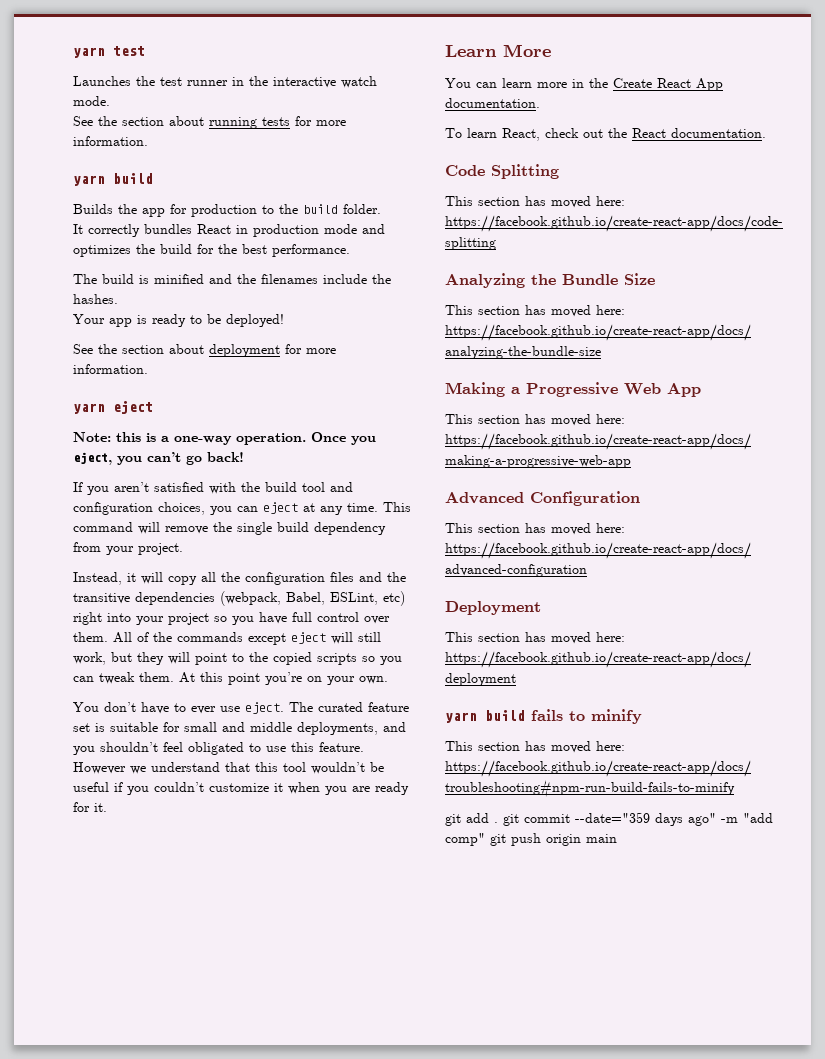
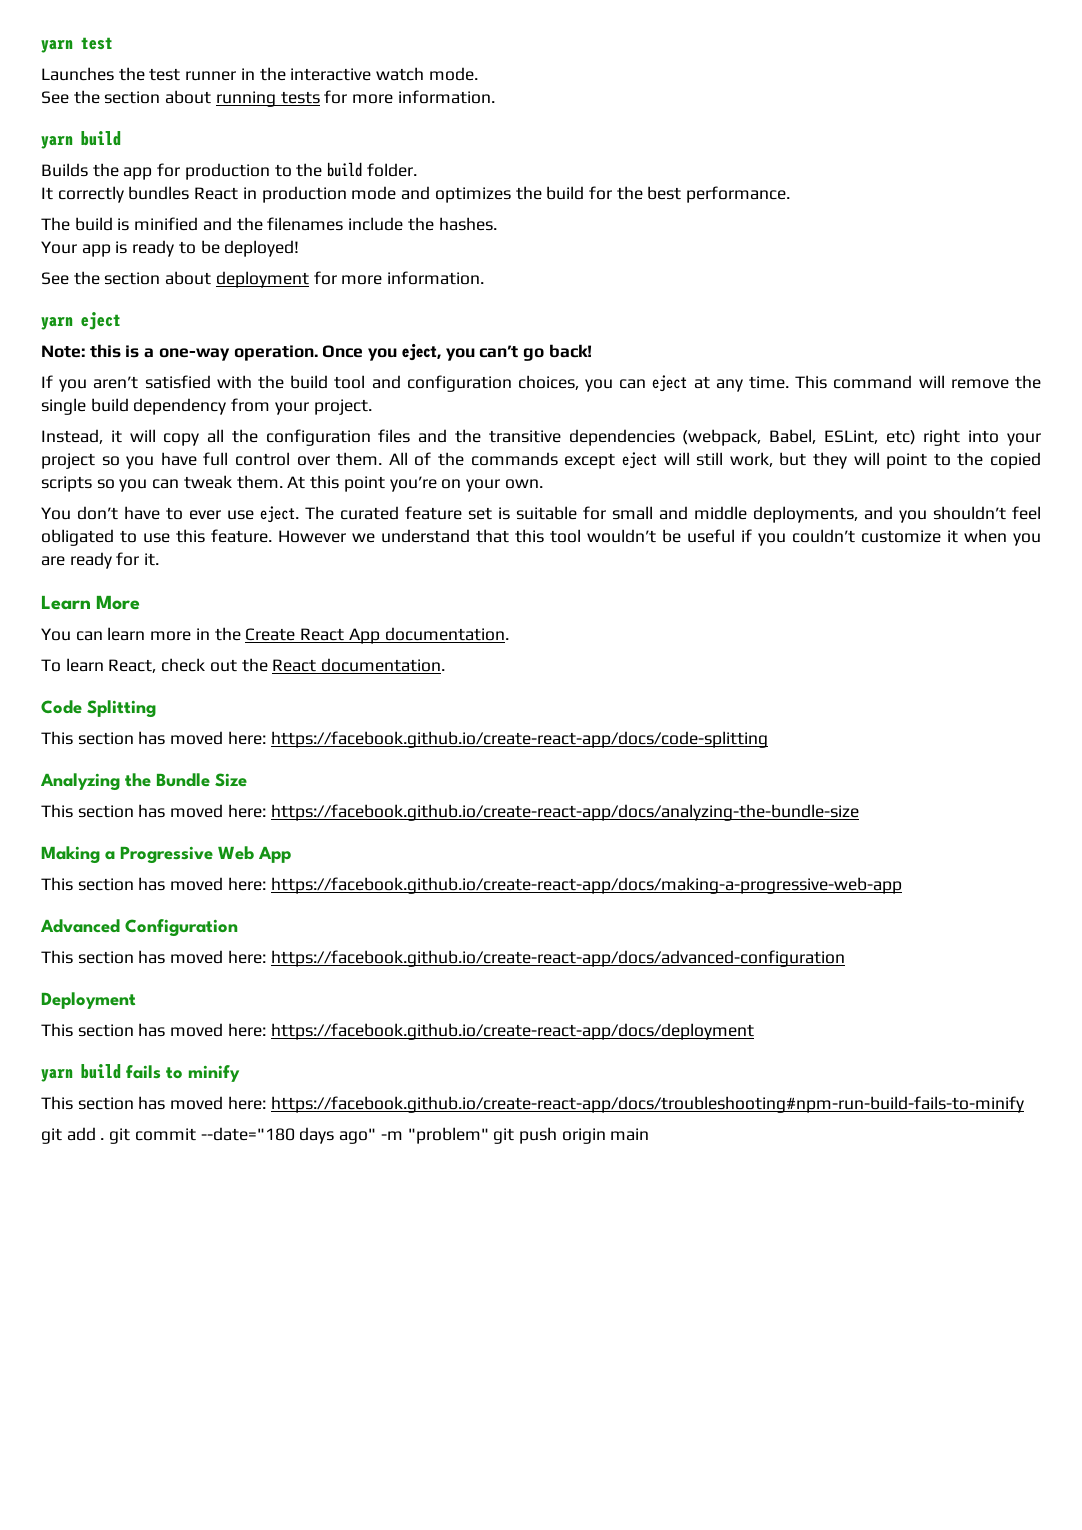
[575,812,650,823] --date="359 -> [200,1127,295,1141] --date="180
[743,813,773,823] [445,833,485,846] "add comp" -> [407,1127,489,1144] "problem"

